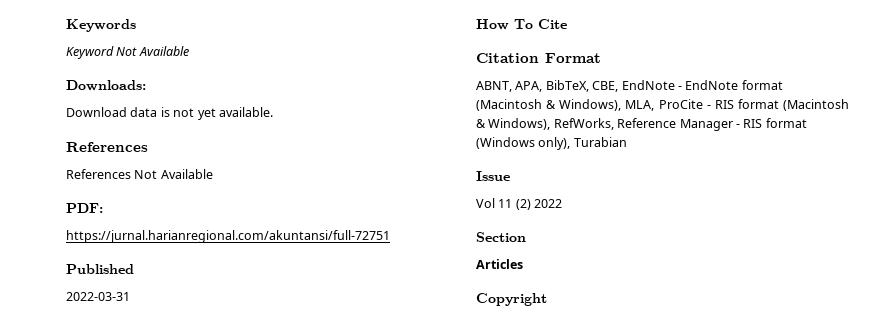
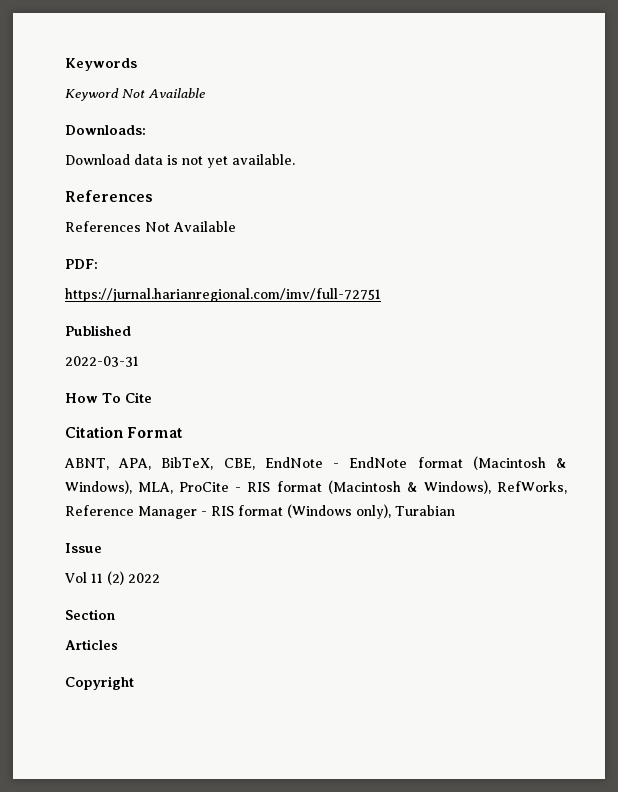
[66,230,390,243] https://jurnal.harianregional.com/akuntansi/full-72751 -> [65,288,381,302] https://jurnal.harianregional.com/imv/full-72751

